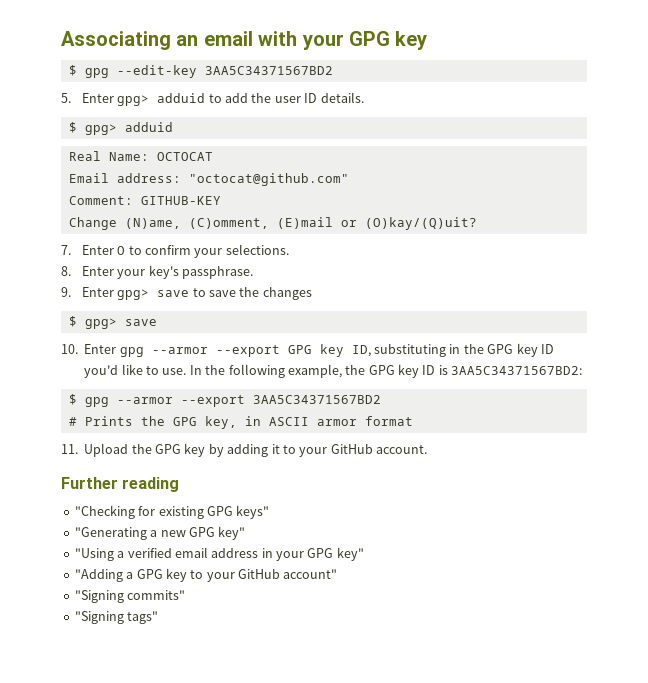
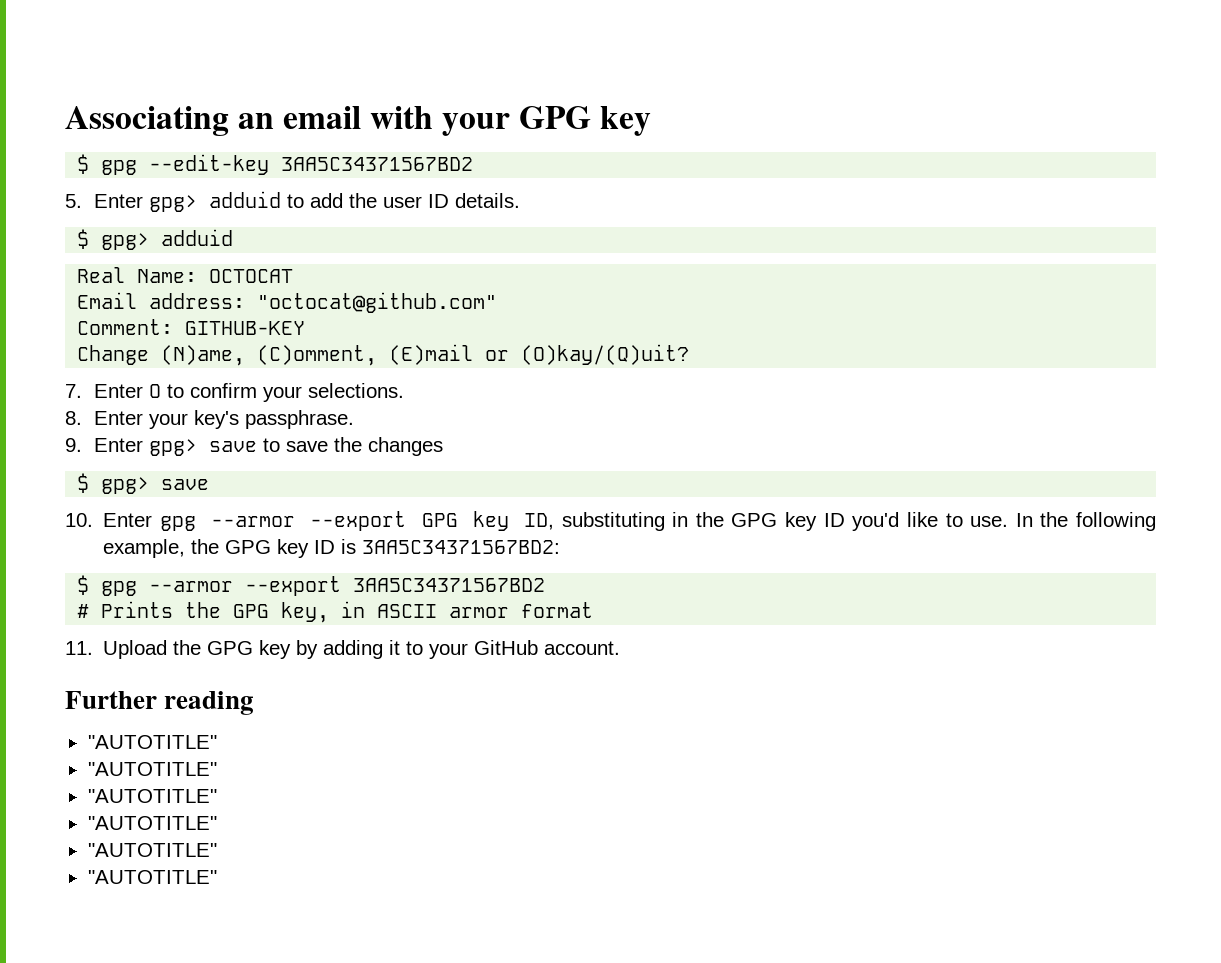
[74,505,270,519] [74,526,246,540] [74,547,364,561] [74,568,338,582] [74,590,186,603] [74,611,159,624] "Checking for existing GPG keys" // "Generating a new GPG key" // "Using a verified email address in your GPG key" // "Adding a GPG key to your GitHub account" // "Signing commits" // "Signing tags" -> [87,735,217,749] [87,762,217,776] [87,789,217,803] [87,816,217,830] [87,843,217,857] [87,870,217,884] "AUTOTITLE" // "AUTOTITLE" // "AUTOTITLE" // "AUTOTITLE" // "AUTOTITLE" // "AUTOTITLE"

